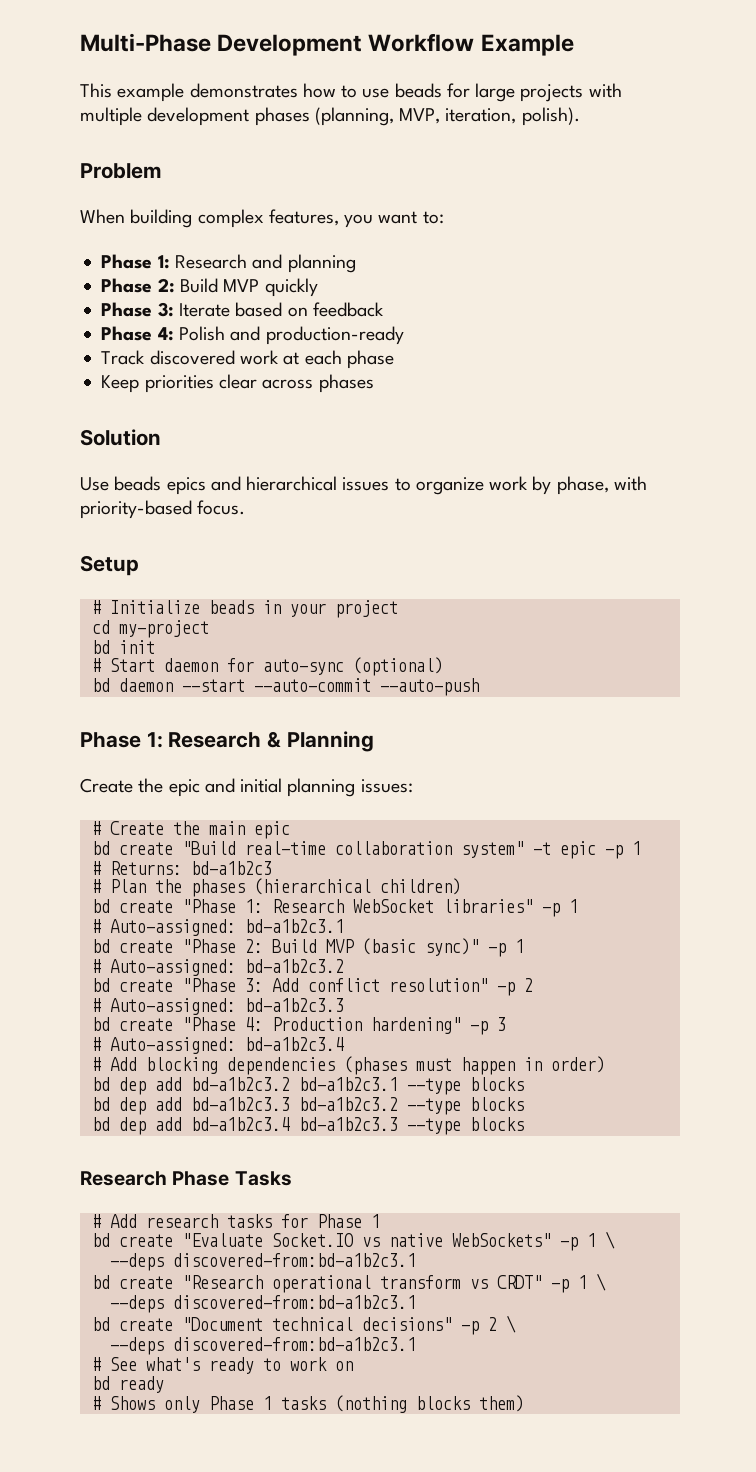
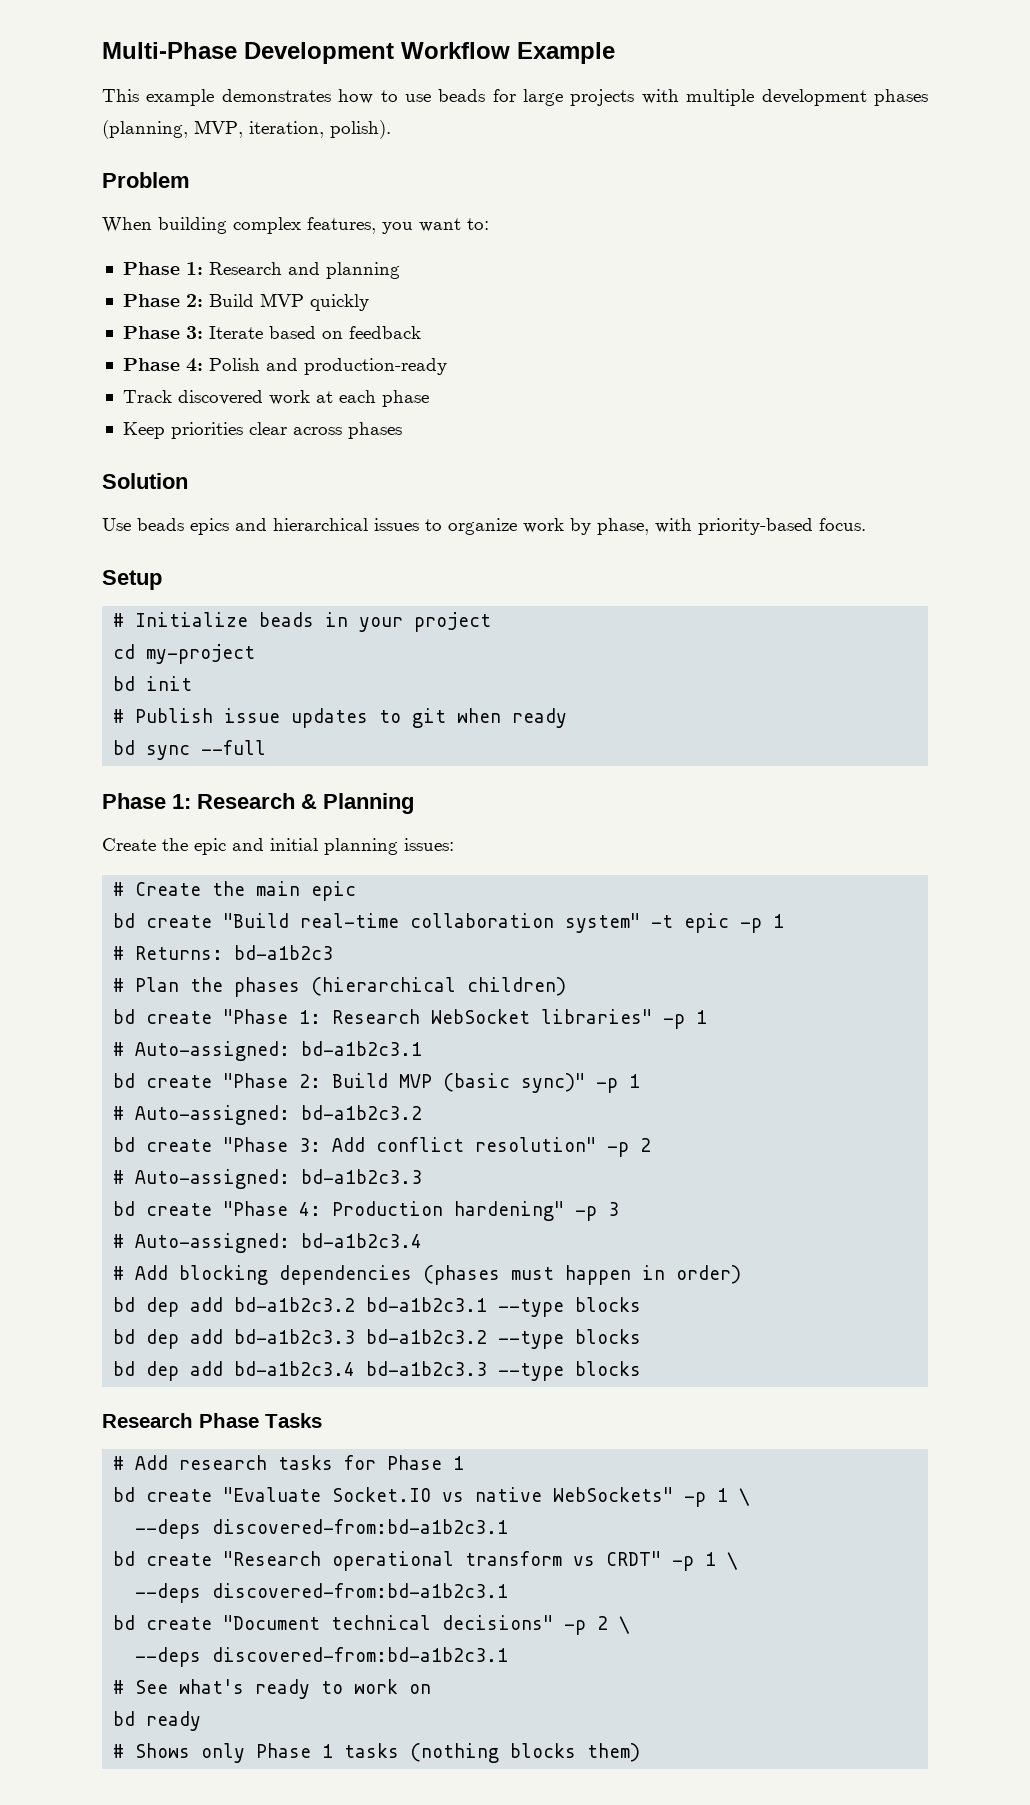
[109,657,443,676] [91,678,479,696] Start daemon for auto-sync (optional) // bd daemon --start --auto-commit --auto-push -> [135,708,568,728] [113,740,267,760] Publish issue updates to git when ready // bd sync --full

